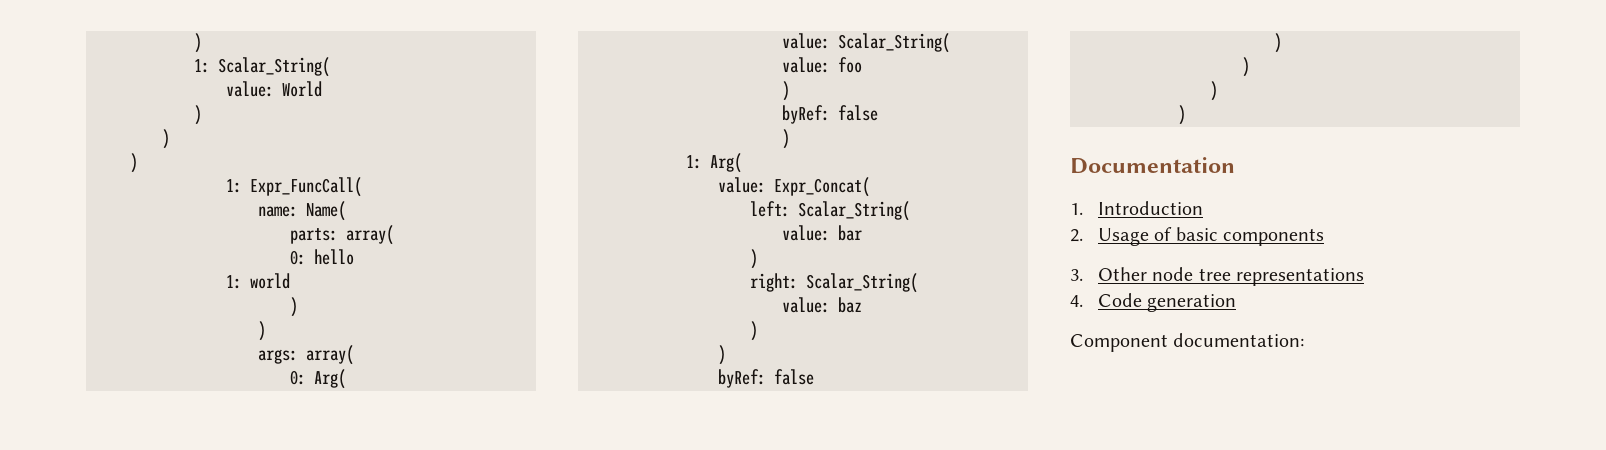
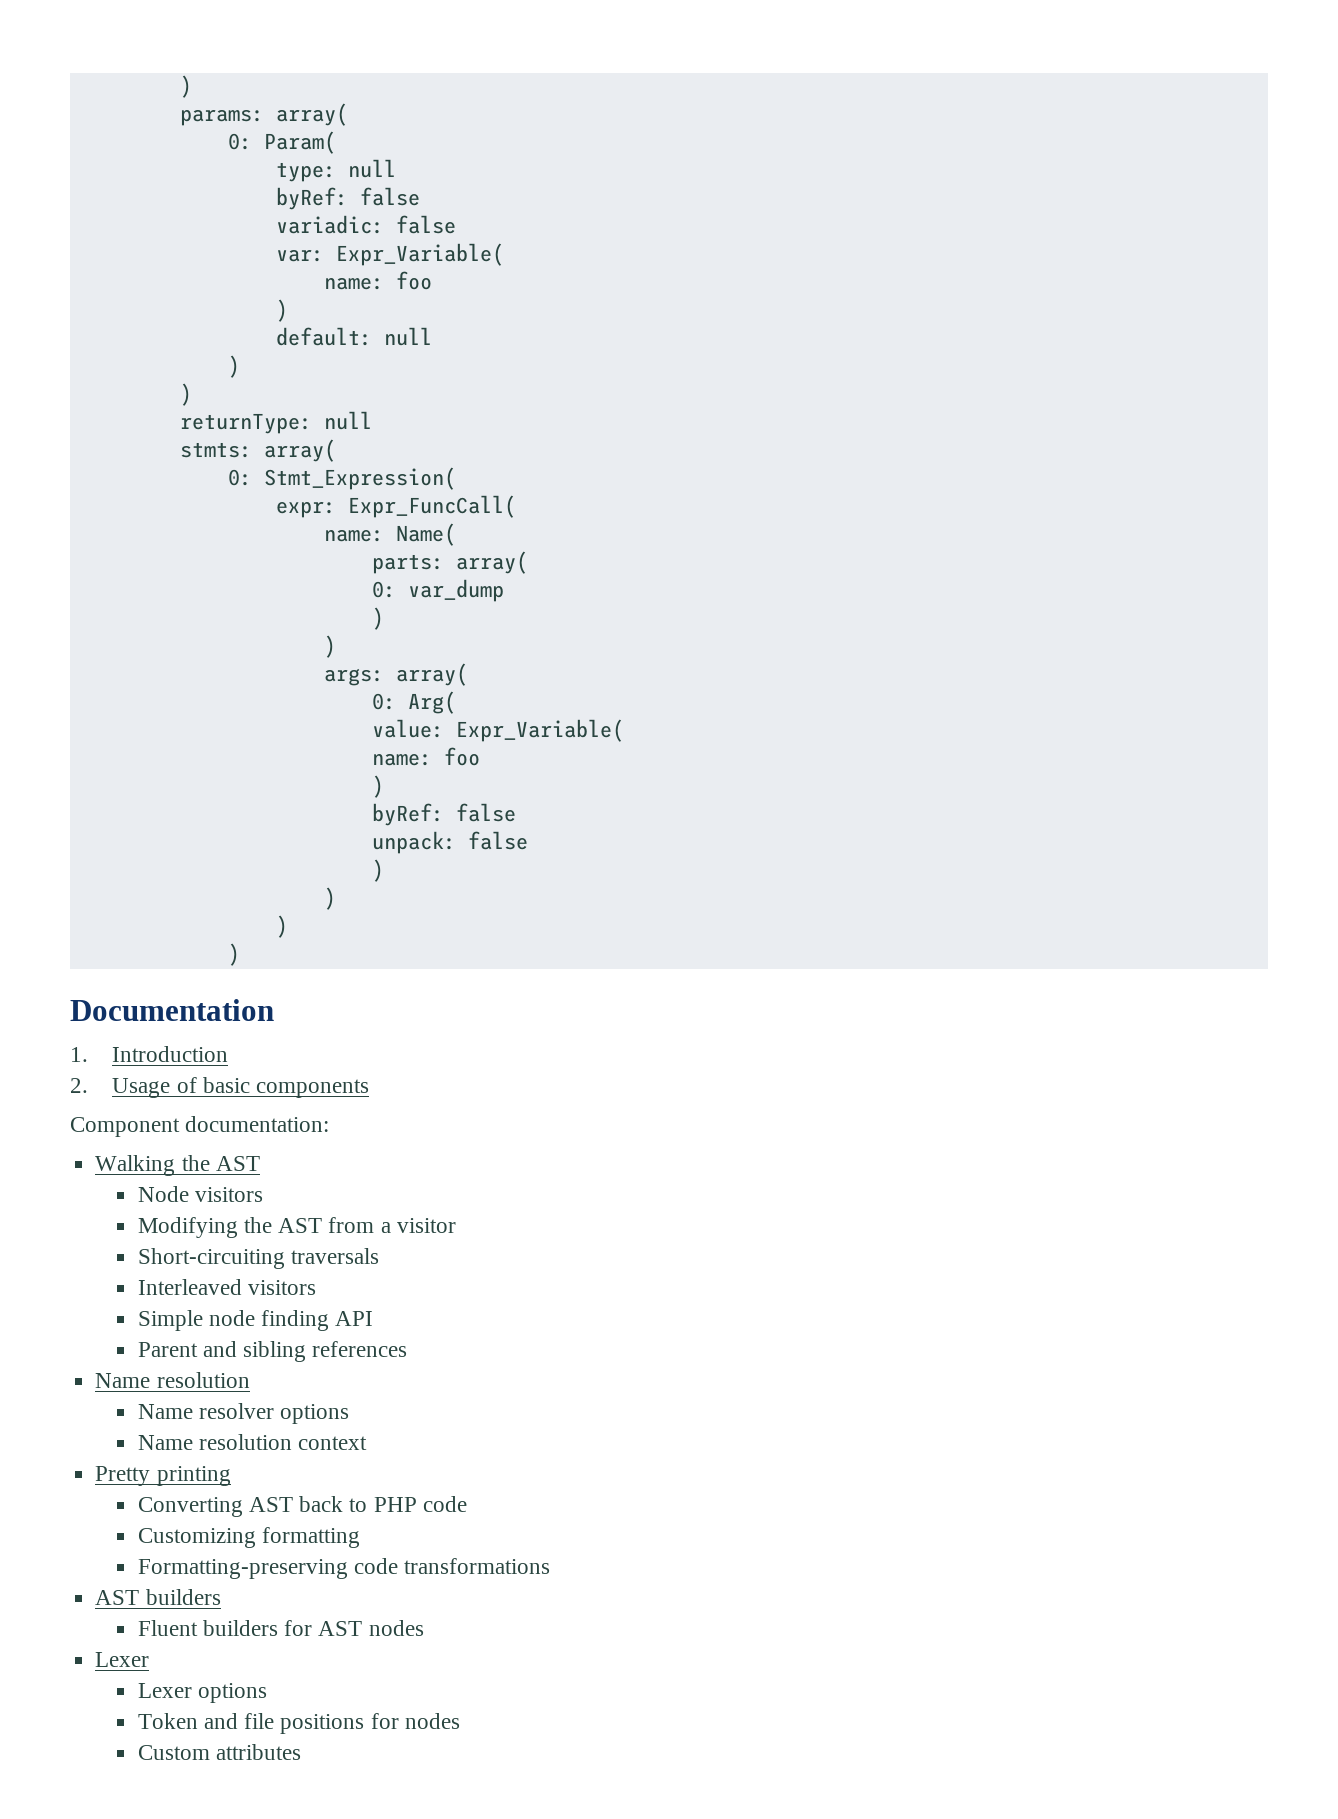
[194,33,202,53] [194,57,330,77] [226,81,322,97] [194,105,202,125] [162,129,170,149] [130,153,138,173] [226,179,242,193] ) // 1: Scalar_String( // value: World // ) // ) // ) // 1: -> [179,75,192,98] [179,103,348,126] [227,131,336,154] [275,159,396,182] [275,187,420,210] [275,215,456,234] [275,243,504,266] [323,271,432,290] [275,299,288,322] [275,327,432,346] [227,355,240,378] [179,383,192,406] [179,411,372,434] [179,439,336,462] [227,467,456,490] [275,501,336,518] ) // params: array( // 0: Param( // type: null // byRef: false // variadic: false // var: Expr_Variable( // name: foo // ) // default: null // ) // ) // returnType: null // stmts: array( // 0: Stmt_Expression( // expr:
[314,249,354,265] [226,273,290,289] hello // 1: world -> [407,579,504,602] var_dump
[838,33,950,53] [782,57,830,73] Scalar_String( // value: -> [455,719,624,742] [371,753,432,766] Expr_Variable( // name:
[782,129,790,149] [686,153,742,173] [718,177,870,197] [750,201,910,221] [782,225,862,241] [750,249,758,269] [750,273,918,293] [782,297,862,313] [750,321,758,341] [718,345,726,365] [718,369,766,388] ) // 1: Arg( // value: Expr_Concat( // left: Scalar_String( // value: bar // ) // right: Scalar_String( // value: baz // ) // ) // byRef: -> [371,831,456,854] unpack:
[1070,267,1365,286] [1070,293,1237,312] [1070,333,1305,352] 3. Other node tree representations // 4. Code generation // Component documentation: -> [70,1116,330,1137] [95,1155,260,1176] [137,1186,263,1202] [137,1217,456,1238] [137,1248,379,1269] [137,1279,316,1295] [137,1310,374,1331] [137,1341,408,1362] [95,1372,250,1388] [137,1403,350,1424] [137,1434,368,1450] [95,1466,231,1486] [137,1496,467,1517] [137,1527,360,1548] [137,1558,551,1579] [95,1589,221,1605] [137,1620,424,1636] [95,1652,150,1667] [137,1683,267,1703] [137,1713,460,1734] [137,1744,301,1760] Component documentation: // Walking the AST // Node visitors // Modifying the AST from a visitor // Short-circuiting traversals // Interleaved visitors // Simple node finding API // Parent and sibling references // Name resolution // Name resolver options // Name resolution context // Pretty printing // Converting AST back to PHP code // Customizing formatting // Formatting-preserving code transformations // AST builders // Fluent builders for AST nodes // Lexer // Lexer options // Token and file positions for nodes // Custom attributes

